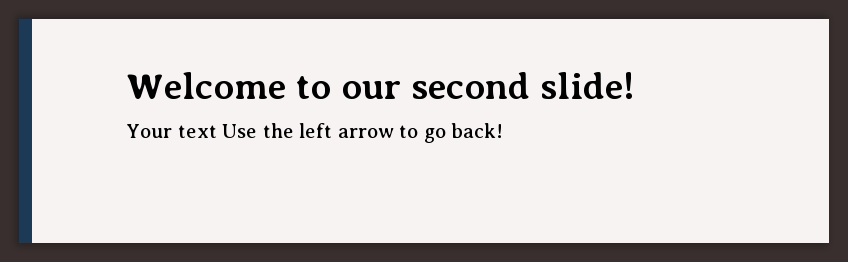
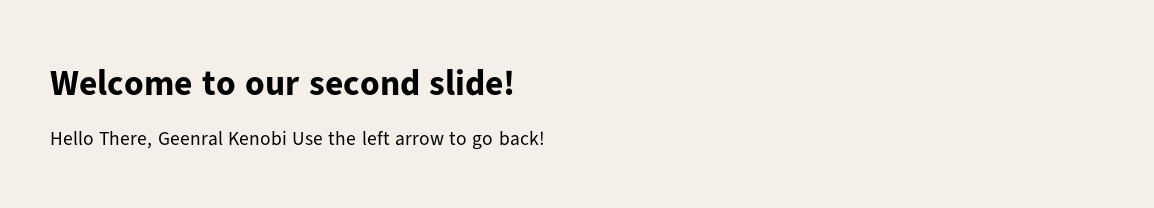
[126,124,217,138] Your text -> [50,130,287,149] Hello There, Geenral Kenobi

